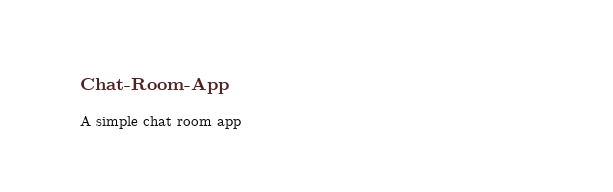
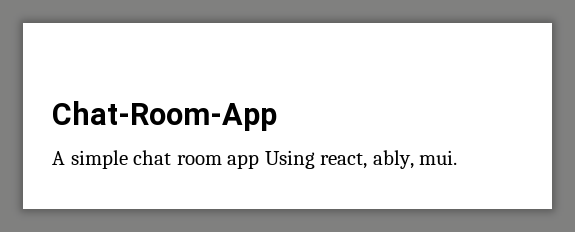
(241, 124) none -> [264,150,458,169] Using react, ably, mui.

